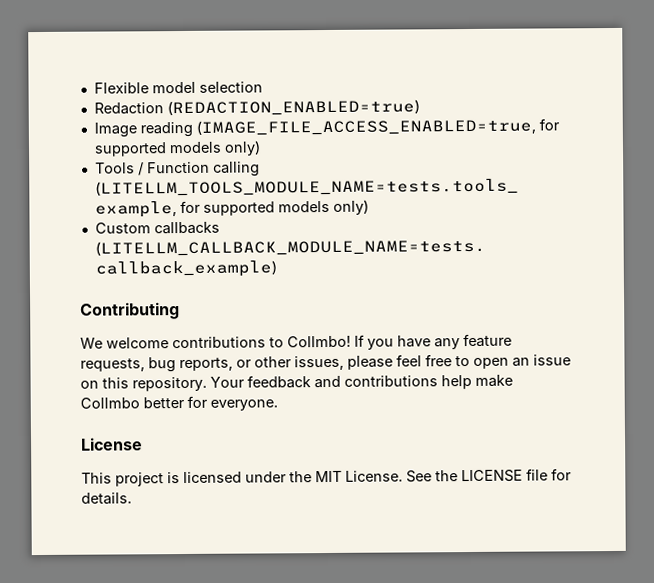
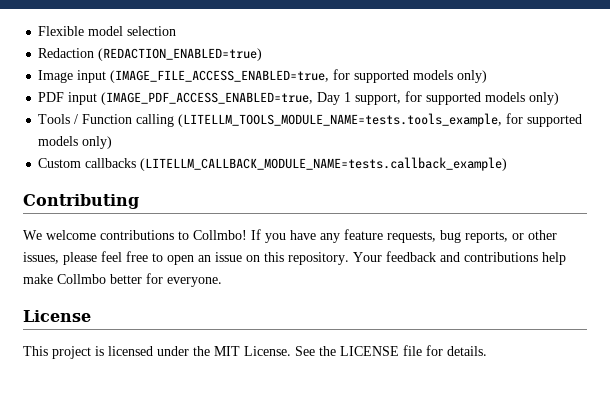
[139,121,193,138] reading -> [77,70,107,83] input
(261, 148) none -> [38,91,560,105] // PDF input (IMAGE_PDF_ACCESS_ENABLED=true, Day 1 support, for supported models only)

